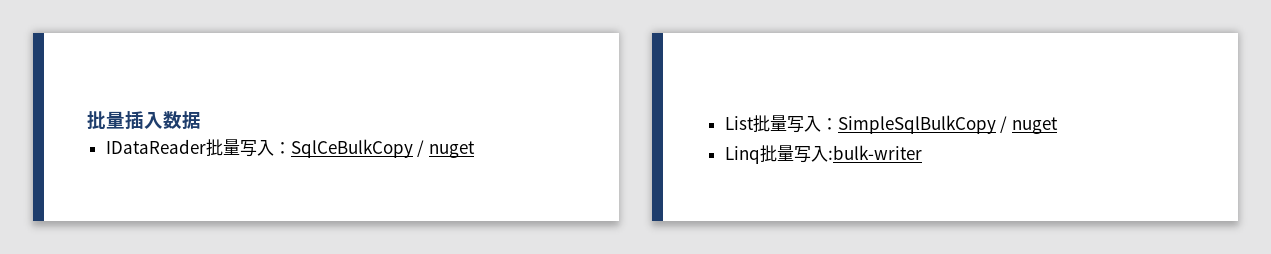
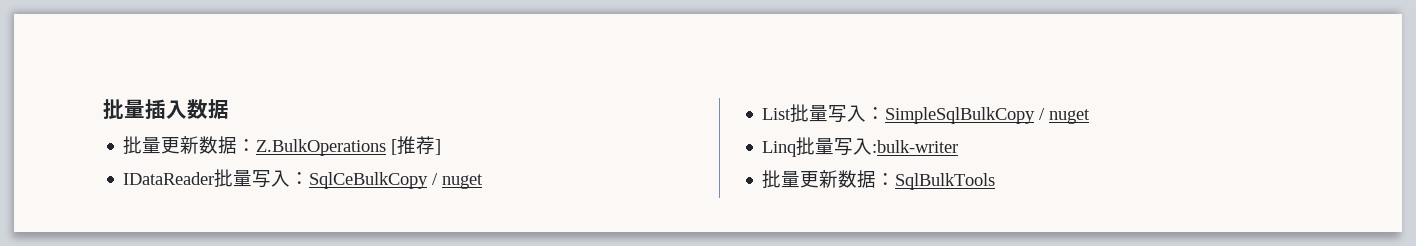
(201, 120) none -> [123,136,442,156] // 批量更新数据：Z.BulkOperations [推荐]
(922, 152) none -> [762,170,996,190] // 批量更新数据：SqlBulkTools

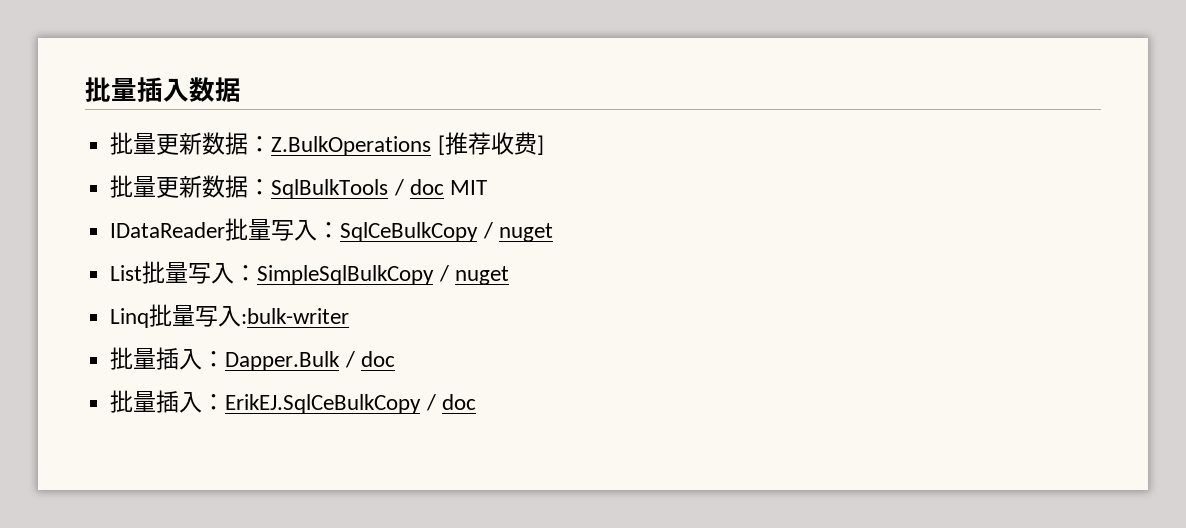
(436, 145) none -> [490,132,537,155] 收费
(442, 147) none -> [110,175,487,199] // 批量更新数据：SqlBulkTools / doc MIT
[800,170,996,190] 更新数据：SqlBulkTools -> [156,347,395,371] [110,390,476,414] 插入：Dapper.Bulk / doc // 批量插入：ErikEJ.SqlCeBulkCopy / doc

